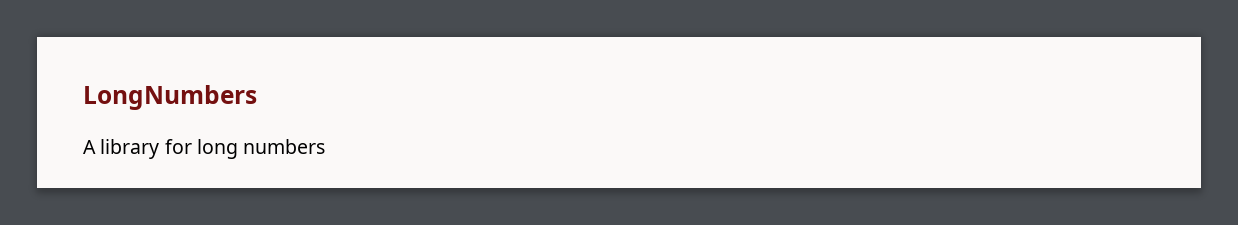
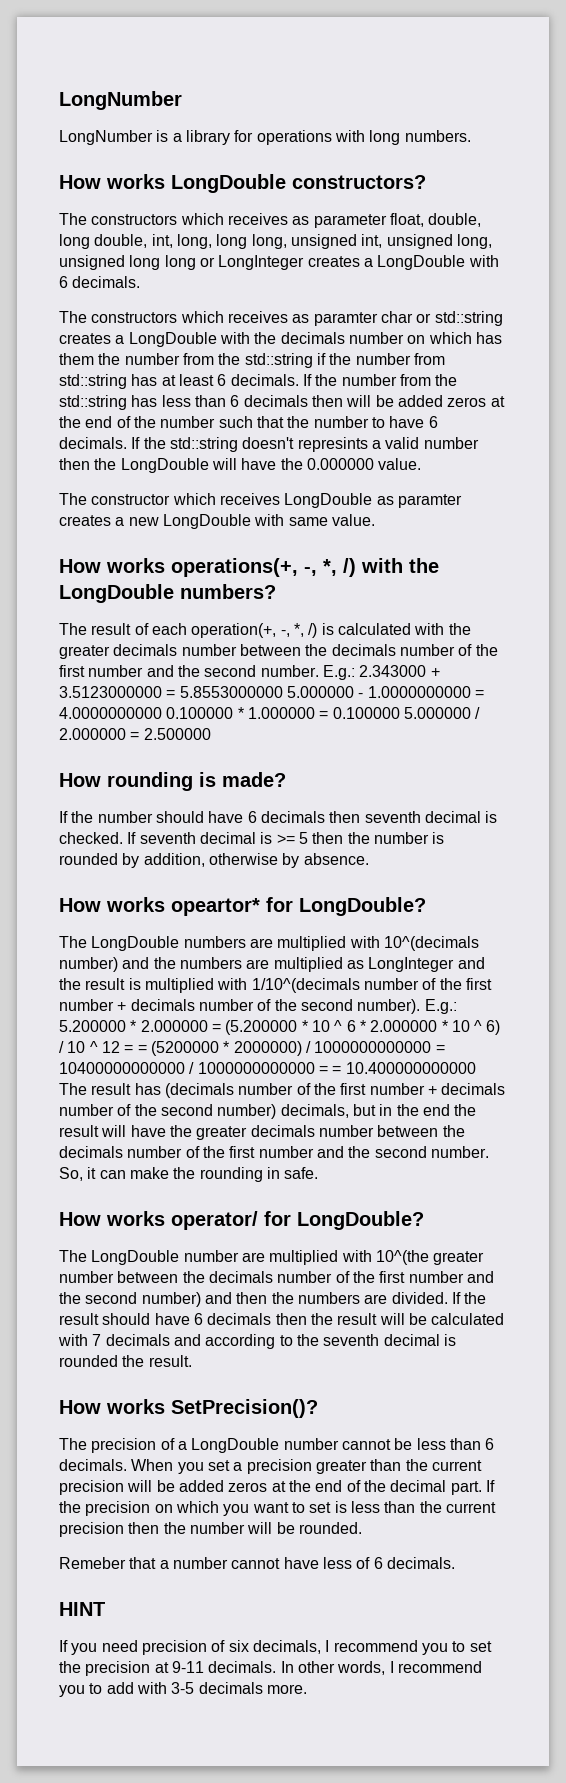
[83,85,257,110] [83,139,326,159] LongNumbers // A library for long numbers -> [59,91,182,110] [59,130,471,145] [59,174,426,193] [59,213,482,228] [59,234,492,249] [59,255,499,270] [59,276,141,288] [59,311,503,326] [59,332,502,347] [59,353,445,368] [59,374,458,389] [59,395,505,410] [59,416,438,428] [59,437,479,452] [59,458,422,473] [59,493,462,508] [59,514,375,529] [59,558,439,577] [59,584,276,603] [59,623,471,638] [59,644,498,659] [59,665,440,680] [59,686,484,698] [59,707,481,719] [59,728,211,740] [59,772,286,791] [59,811,498,823] [59,832,445,844] [59,853,369,868] [59,897,426,916] [59,936,479,951] [59,957,485,972] [59,978,492,993] [59,999,457,1014] [59,1020,501,1035] [59,1041,445,1056] [59,1062,476,1074] [59,1083,506,1098] [59,1104,477,1119] [59,1125,465,1140] [59,1146,489,1158] [59,1167,319,1182] [59,1211,424,1230] [59,1250,485,1265] [59,1271,494,1283] [59,1292,487,1307] [59,1313,505,1325] [58,1334,456,1349] [59,1355,192,1367] [59,1399,318,1418] [59,1438,495,1453] [59,1459,482,1474] [59,1480,495,1495] [59,1501,496,1516] [59,1522,362,1537] [59,1557,455,1569] [59,1602,105,1616] [59,1640,492,1655] [59,1661,482,1676] [59,1682,307,1697] LongNumber // LongNumber is a library for operations with long numbers. // How works LongDouble constructors? // The constructors which receives as parameter float, double, long double, int, long, long long, unsigned int, unsigned long, unsigned long long or LongInteger creates a LongDouble with 6 decimals. // The constructors which receives as paramter char or std::string creates a LongDouble with the decimals number on which has them the number from the std::string if the number from std::string has at least 6 decimals. If the number from the std::string has less than 6 decimals then will be added zeros at the end of the number such that the number to have 6 decimals. If the std::string doesn't represints a valid number then the LongDouble will have the 0.000000 value. // The constructor which receives LongDouble as paramter creates a new LongDouble with same value. // How works operations(+, -, *, /) with the LongDouble numbers? // The result of each operation(+, -, *, /) is calculated with the greater decimals number between the decimals number of the first number and the second number. E.g.: 2.343000 + 3.5123000000 = 5.8553000000 5.000000 - 1.0000000000 = 4.0000000000 0.100000 * 1.000000 = 0.100000 5.000000 / 2.000000 = 2.500000 // How rounding is made? // If the number should have 6 decimals then seventh decimal is checked. If seventh decimal is >= 5 then the number is rounded by addition, otherwise by absence. // How works opeartor* for LongDouble? // The LongDouble numbers are multiplied with 10^(decimals number) and the numbers are multiplied as LongInteger and the result is multiplied with 1/10^(decimals number of the first number + decimals number of the second number). E.g.: 5.200000 * 2.000000 = (5.200000 * 10 ^ 6 * 2.000000 * 10 ^ 6) / 10 ^ 12 = = (5200000 * 2000000) / 1000000000000 = 10400000000000 / 1000000000000 = = 10.400000000000 The result has (decimals number of the first number + decimals number of the second number) decimals, but in the end the result will have the greater decimals number between the decimals number of the first number and the second number. So, it can make the rounding in safe. // How works operator/ for LongDouble? // The LongDouble number are multiplied with 10^(the greater number between the decimals number of the first number and the second number) and then the numbers are divided. If the result should have 6 decimals then the result will be calculated with 7 decimals and according to the seventh decimal is rounded the result. // How works SetPrecision()? // The precision of a LongDouble number cannot be less than 6 decimals. When you set a precision greater than the current precision will be added zeros at the end of the decimal part. If the precision on which you want to set is less than the current precision then the number will be rounded. // Remeber that a number cannot have less of 6 decimals. // HINT // If you need precision of six decimals, I recommend you to set the precision at 9-11 decimals. In other words, I recommend you to add with 3-5 decimals more.

